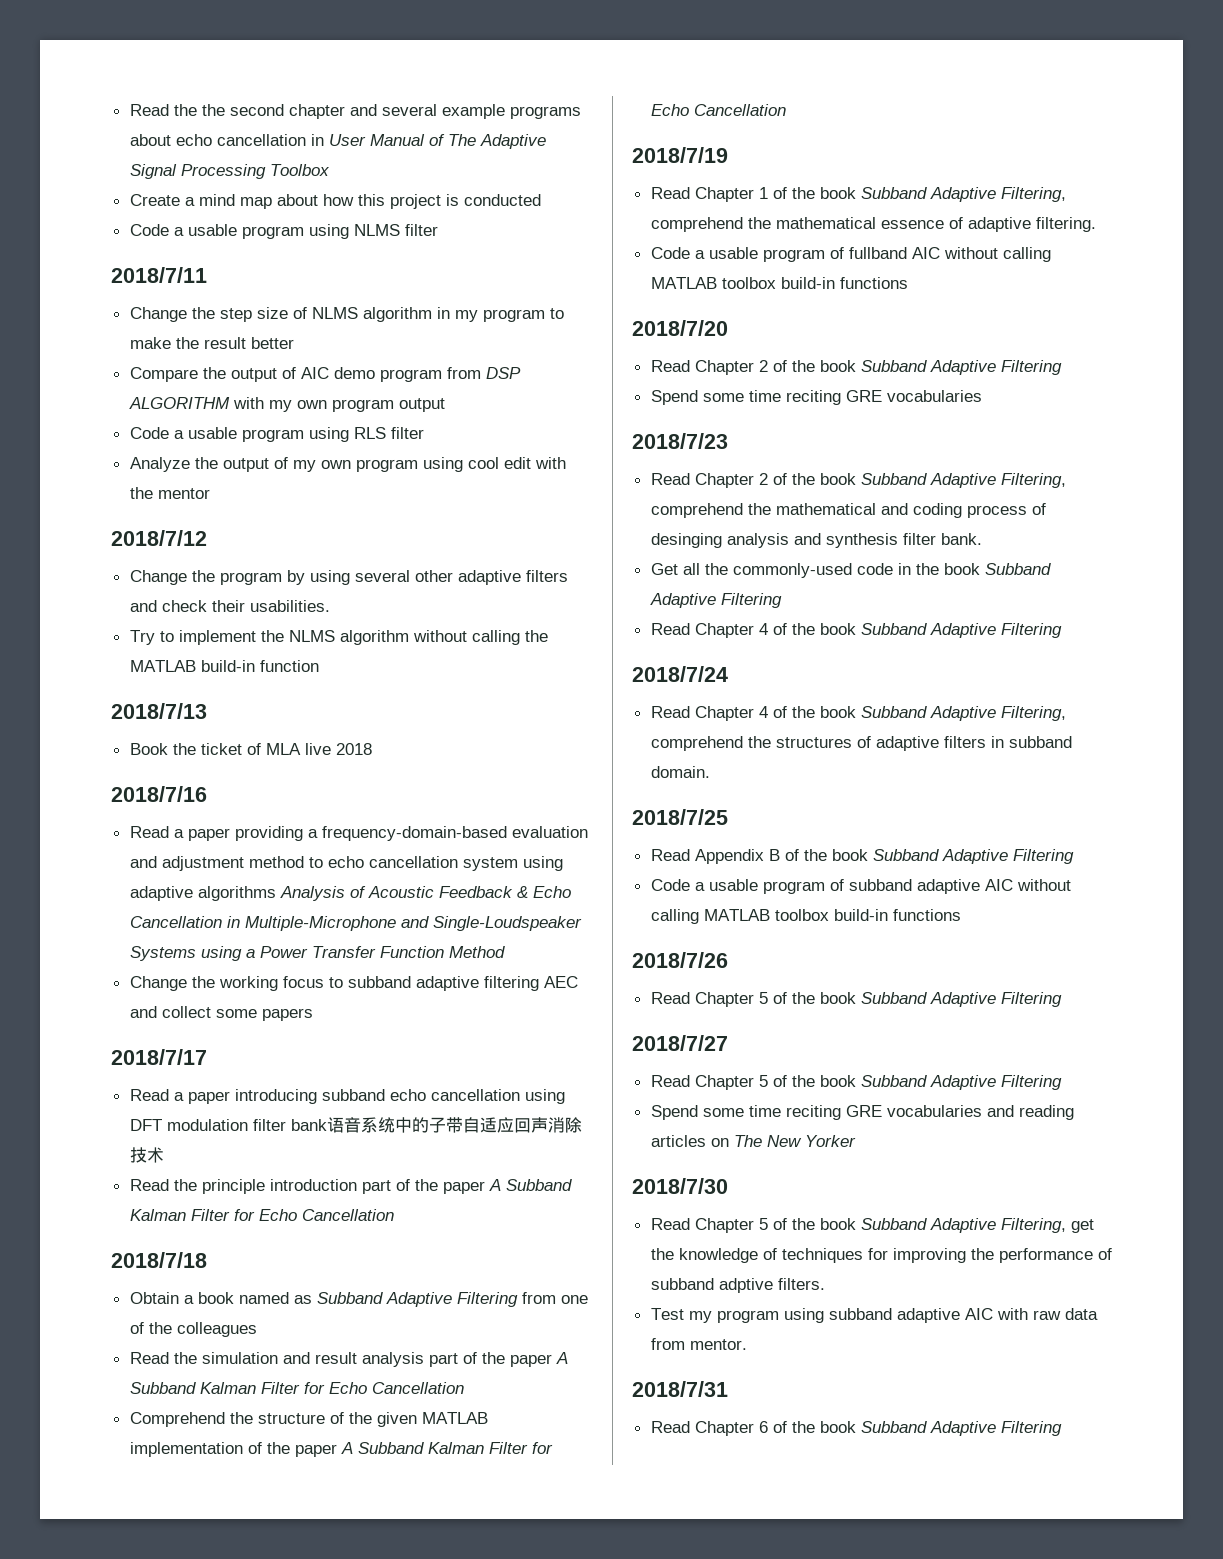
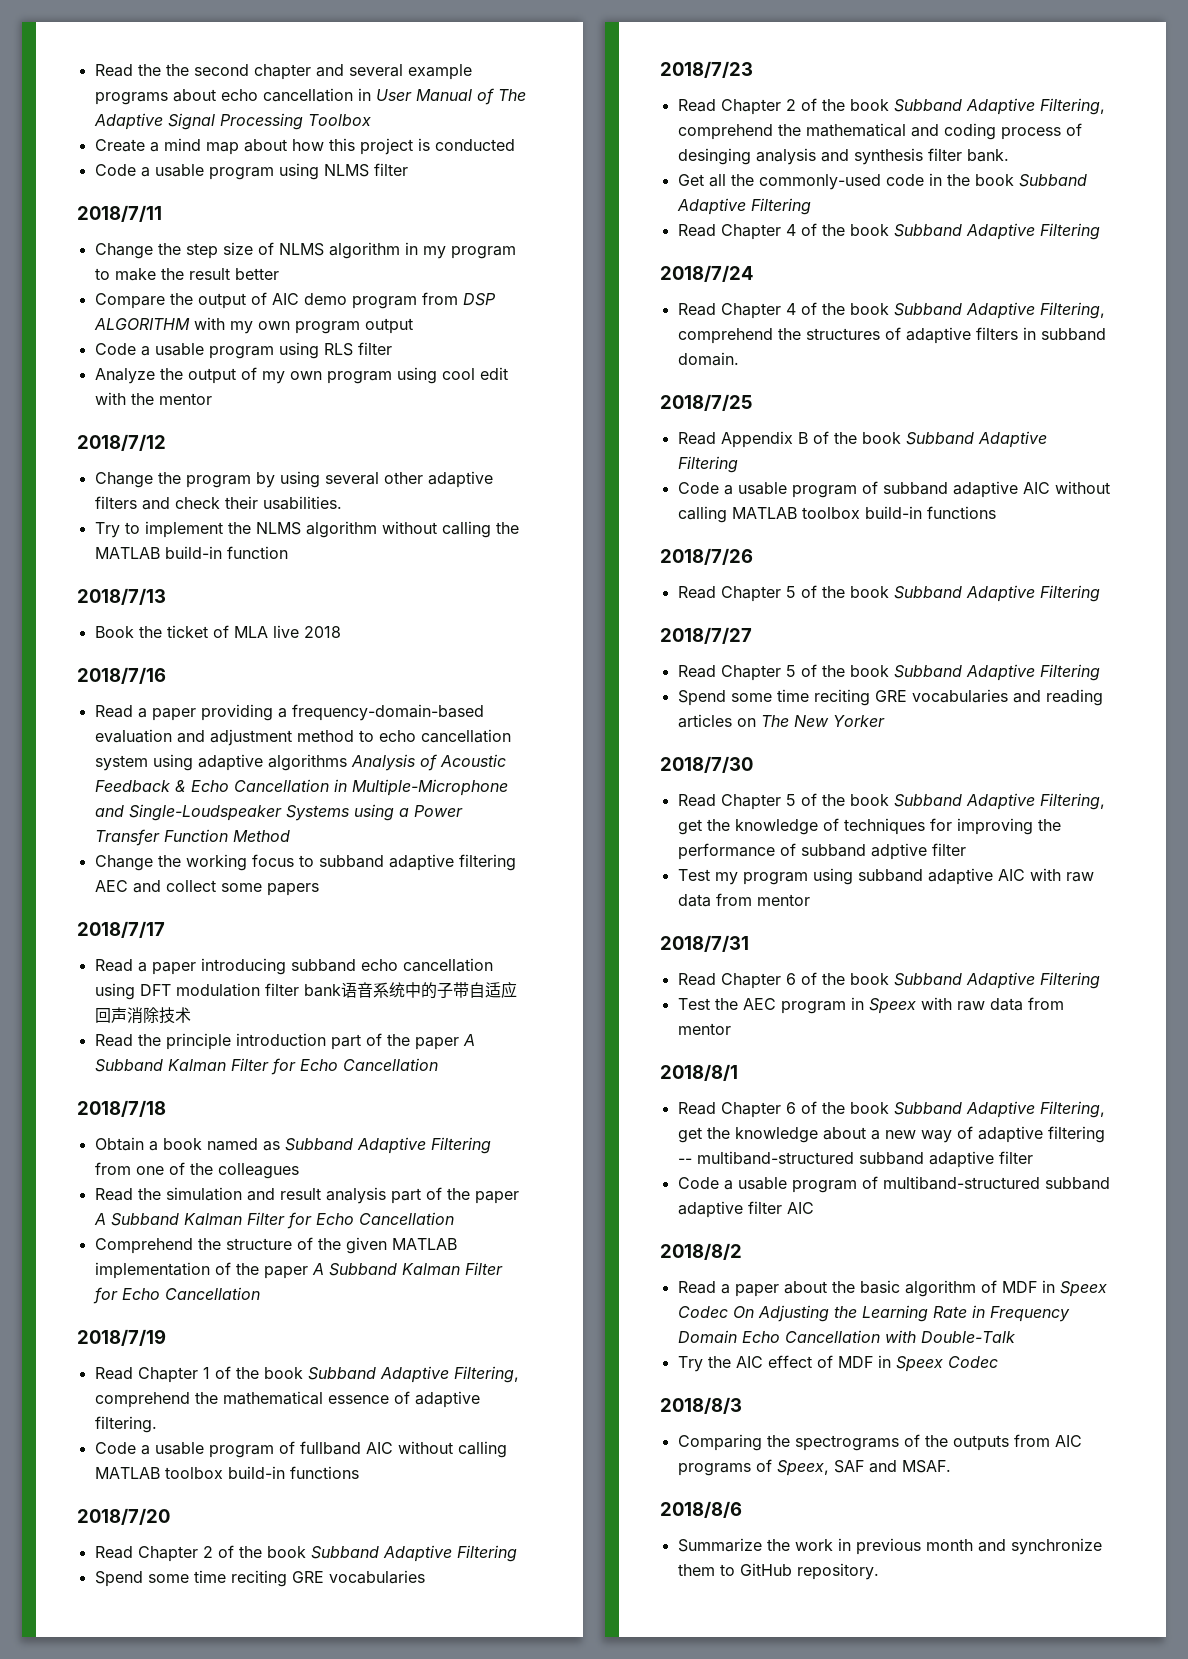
[777,1278,825,1290] filters. -> [931,843,966,856] filter
[689,1339,747,1350] mentor. -> [756,894,810,906] mentor
(1062, 1428) none -> [677,997,1064,1014] [677,1023,731,1035] [660,1064,738,1081] [677,1101,1105,1118] [677,1126,1105,1143] [677,1151,1033,1168] [677,1176,1110,1193] [677,1201,814,1218] [660,1243,742,1260] [677,1280,1107,1297] [677,1305,1070,1322] [677,1330,1015,1343] [677,1355,998,1372] [660,1397,742,1414] [677,1434,1082,1451] [677,1459,951,1476] [660,1501,742,1518] [677,1538,1102,1555] [677,1563,879,1580] // Test the AEC program in Speex with raw data from mentor // 2018/8/1 // Read Chapter 6 of the book Subband Adaptive Filtering, get the knowledge about a new way of adaptive filtering -- multiband-structured subband adaptive filter // Code a usable program of multiband-structured subband adaptive filter AIC // 2018/8/2 // Read a paper about the basic algorithm of MDF in Speex Codec On Adjusting the Learning Rate in Frequency Domain Echo Cancellation with Double-Talk // Try the AIC effect of MDF in Speex Codec // 2018/8/3 // Comparing the spectrograms of the outputs from AIC programs of Speex, SAF and MSAF. // 2018/8/6 // Summarize the work in previous month and synchronize them to GitHub repository.

